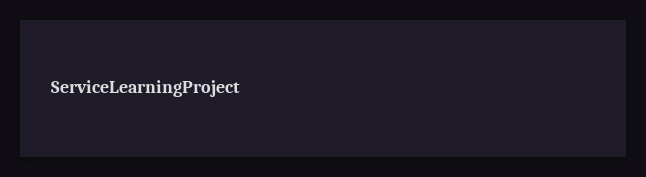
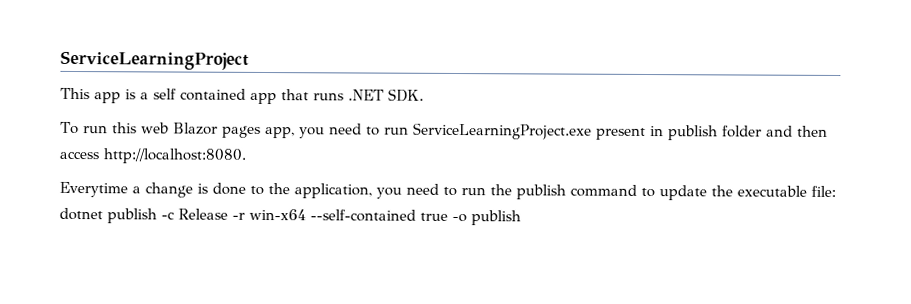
(240, 88) none -> [60,87,424,105] [60,121,828,141] [59,148,247,164] [59,181,836,201] [59,207,521,226] // This app is a self contained app that runs .NET SDK. // To run this web Blazor pages app, you need to run ServiceLearningProject.exe present in publish folder and then access http://localhost:8080. // Everytime a change is done to the application, you need to run the publish command to update the executable file: dotnet publish -c Release -r win-x64 --self-contained true -o publish

